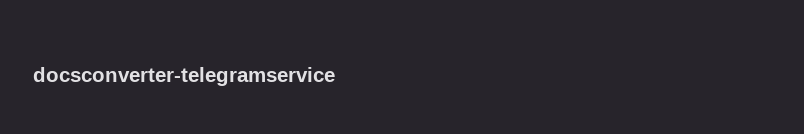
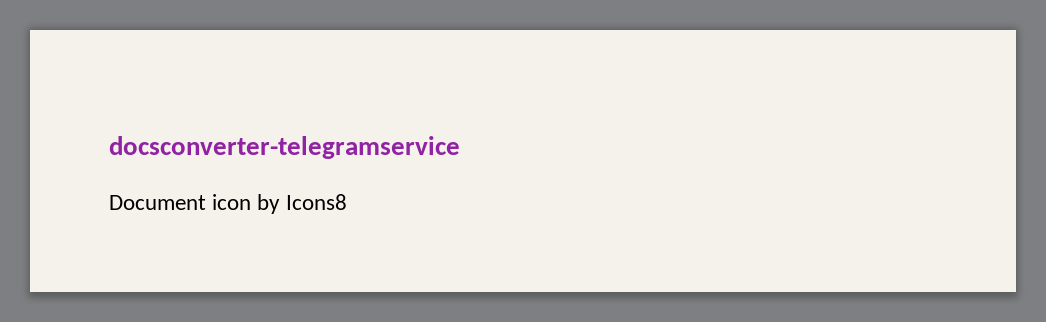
(335, 76) none -> [109,194,347,214] // Document icon by Icons8

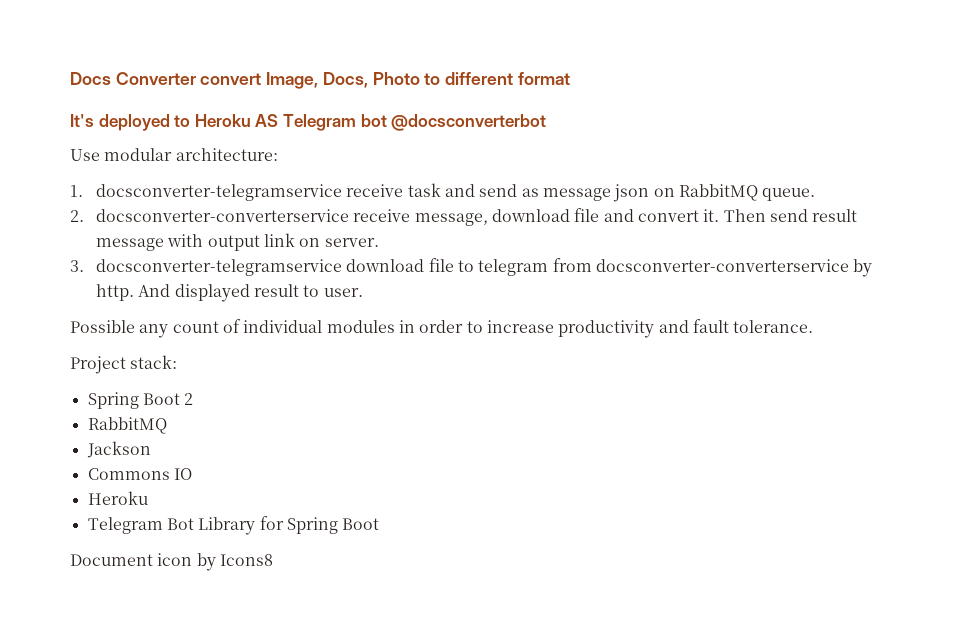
[109,136,460,159] docsconverter-telegramservice -> [70,72,570,89] [70,114,547,131] [70,148,278,161] [70,183,816,202] [70,208,858,226] [96,233,379,251] [70,258,873,277] [96,284,363,302] [70,319,814,338] [70,355,178,374] [87,392,194,409] [87,417,167,434] [86,441,151,458] [87,468,192,480] [87,491,148,505] [87,516,380,535] Docs Converter convert Image, Docs, Photo to different format // It's deployed to Heroku AS Telegram bot @docsconverterbot // Use modular architecture: // 1. docsconverter-telegramservice receive task and send as message json on RabbitMQ queue. // 2. docsconverter-converterservice receive message, download file and convert it. Then send result message with output link on server. // 3. docsconverter-telegramservice download file to telegram from docsconverter-converterservice by http. And displayed result to user. // Possible any count of individual modules in order to increase productivity and fault tolerance. // Project stack: // Spring Boot 2 // RabbitMQ // Jackson // Commons IO // Heroku // Telegram Bot Library for Spring Boot

